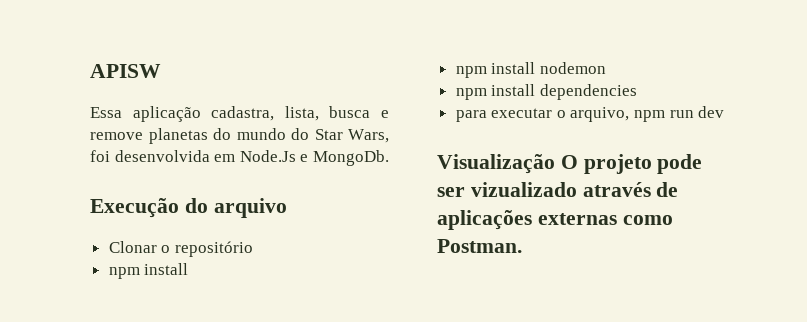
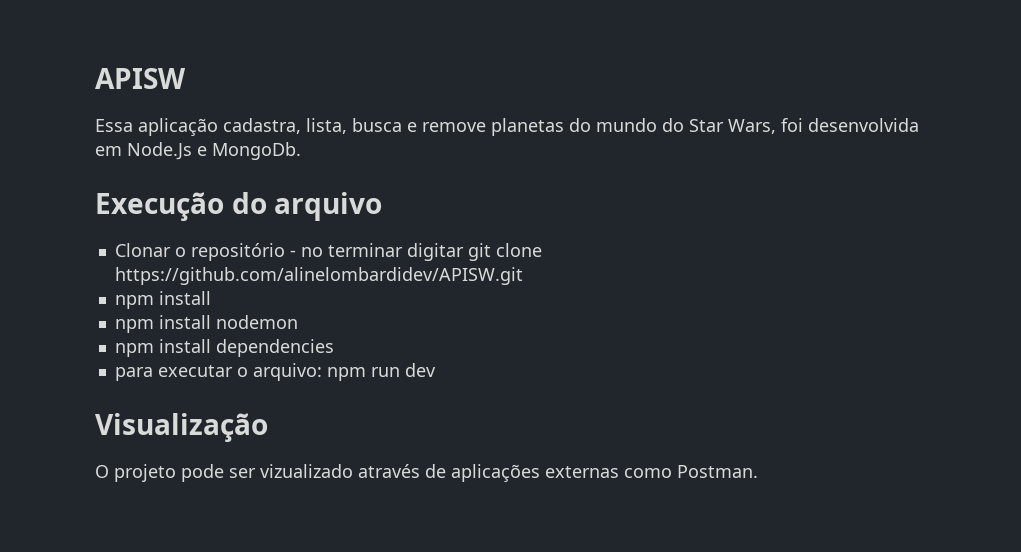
(253, 249) none -> [289,243,542,261] [114,267,523,285] - no terminar digitar git clone https://github.com/alinelombardidev/APISW.git
[570,107,630,122] arquivo, -> [252,363,322,381] arquivo:
(555, 164) none -> (268, 427) //

